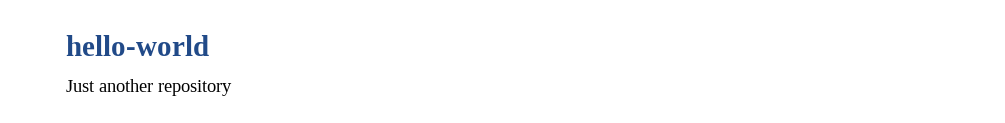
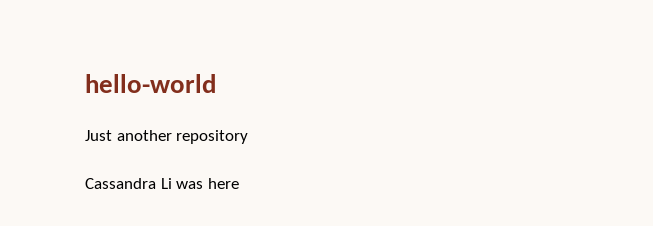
(232, 88) none -> [85,178,239,189] // Cassandra Li was here

